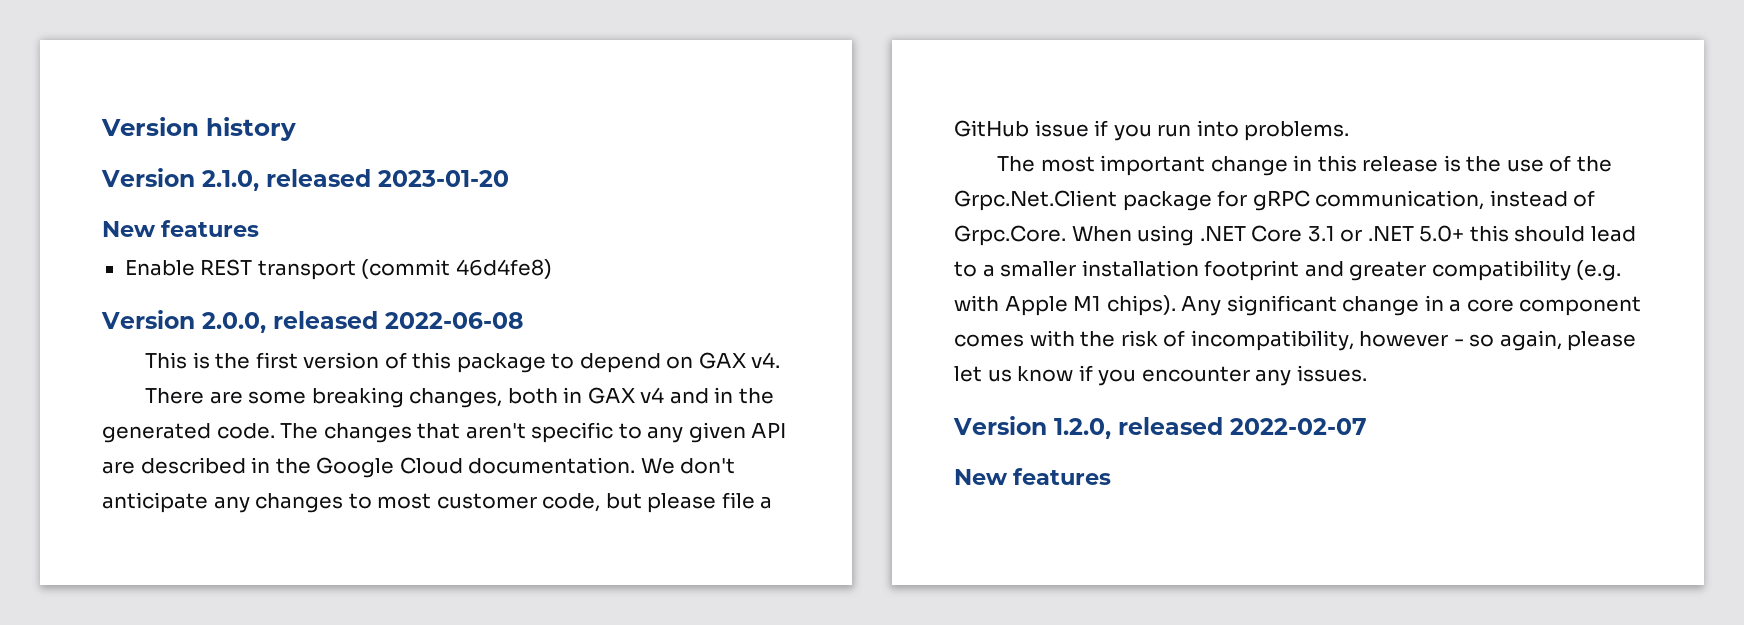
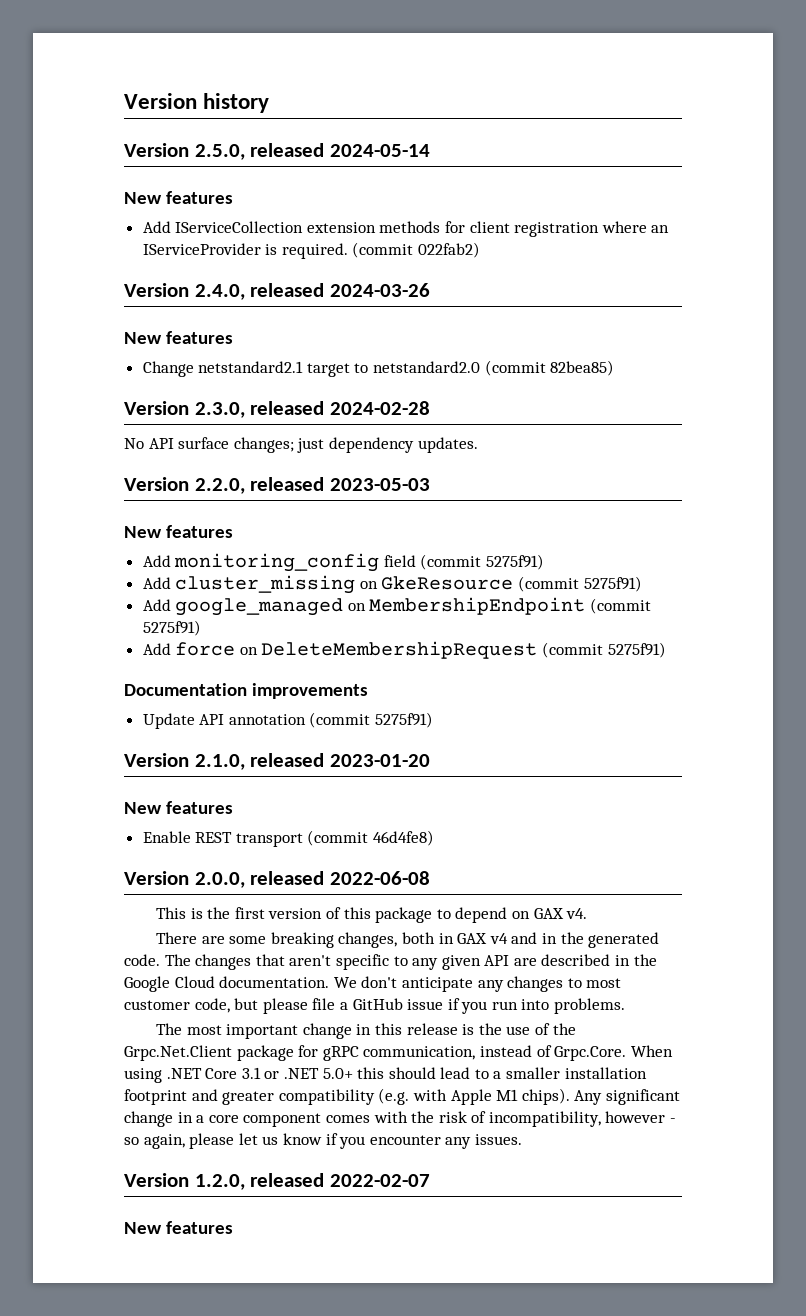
(296, 129) none -> [124,143,430,160] [124,191,234,204] [142,221,670,237] [142,242,481,259] [124,283,430,300] [124,331,234,344] [142,360,615,377] [124,401,430,418] [124,437,478,453] [124,477,430,494] [124,525,234,538] [142,553,545,572] [142,575,642,594] [142,597,652,616] [142,620,201,636] [142,641,666,659] [124,683,369,699] [142,712,434,729] // Version 2.5.0, released 2024-05-14 // New features // Add IServiceCollection extension methods for client registration where an IServiceProvider is required. (commit 022fab2) // Version 2.4.0, released 2024-03-26 // New features // Change netstandard2.1 target to netstandard2.0 (commit 82bea85) // Version 2.3.0, released 2024-02-28 // No API surface changes; just dependency updates. // Version 2.2.0, released 2023-05-03 // New features // Add monitoring_config field (commit 5275f91) // Add cluster_missing on GkeResource (commit 5275f91) // Add google_managed on MembershipEndpoint (commit 5275f91) // Add force on DeleteMembershipRequest (commit 5275f91) // Documentation improvements // Update API annotation (commit 5275f91)

